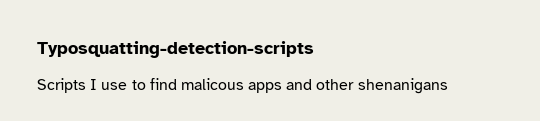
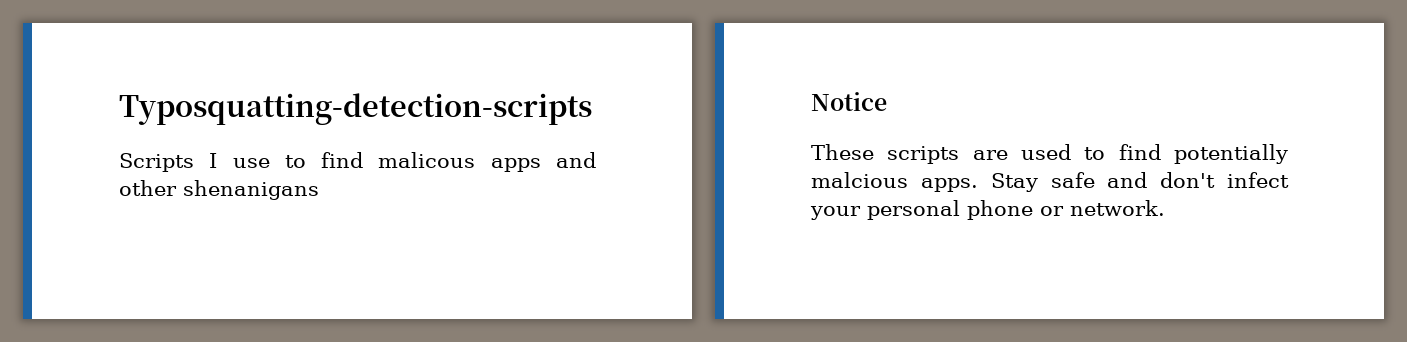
(448, 86) none -> [811,92,887,111] [811,144,1288,164] [811,172,1289,192] [810,200,1165,220] // Notice // These scripts are used to find potentially malcious apps. Stay safe and don't infect your personal phone or network.

